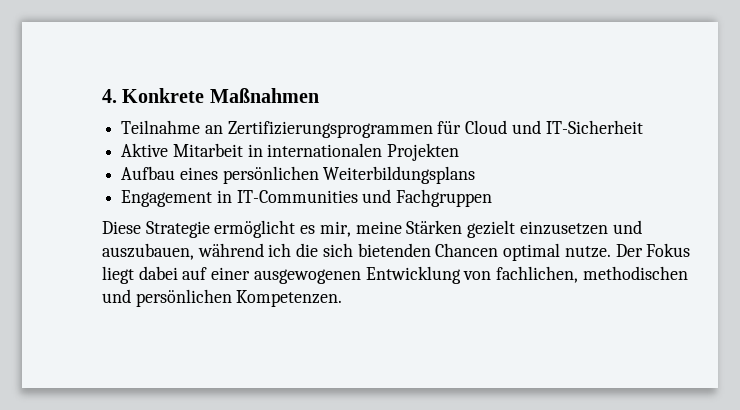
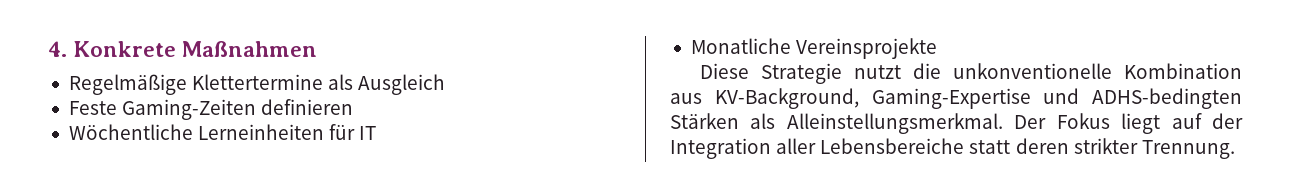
[121,120,643,138] [121,143,460,161] [121,166,476,184] [121,189,493,207] [102,220,642,238] [102,243,691,261] [102,266,688,284] [102,289,343,307] Teilnahme an Zertifizierungsprogrammen für Cloud und IT-Sicherheit // Aktive Mitarbeit in internationalen Projekten // Aufbau eines persönlichen Weiterbildungsplans // Engagement in IT-Communities und Fachgruppen // Diese Strategie ermöglicht es mir, meine Stärken gezielt einzusetzen und auszubauen, während ich die sich bietenden Chancen optimal nutze. Der Fokus liegt dabei auf einer ausgewogenen Entwicklung von fachlichen, methodischen und persönlichen Kompetenzen. -> [68,74,446,95] [68,99,354,120] [68,124,377,140] [690,38,938,59] [699,63,1242,84] [670,88,1242,109] [670,113,1243,134] [670,138,1235,159] Regelmäßige Klettertermine als Ausgleich // Feste Gaming-Zeiten definieren // Wöchentliche Lerneinheiten für IT // Monatliche Vereinsprojekte // Diese Strategie nutzt die unkonventionelle Kombination aus KV-Background, Gaming-Expertise und ADHS-bedingten Stärken als Alleinstellungsmerkmal. Der Fokus liegt auf der Integration aller Lebensbereiche statt deren strikter Trennung.

